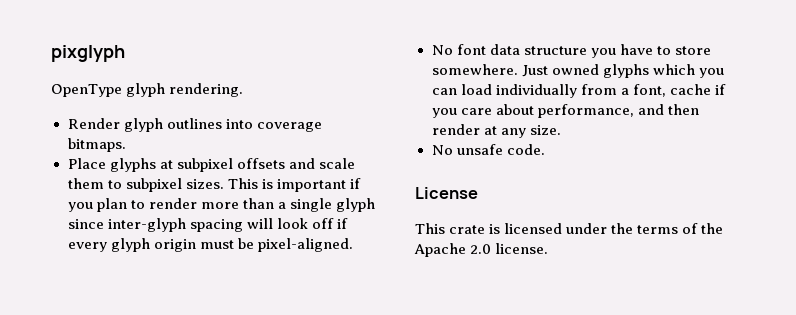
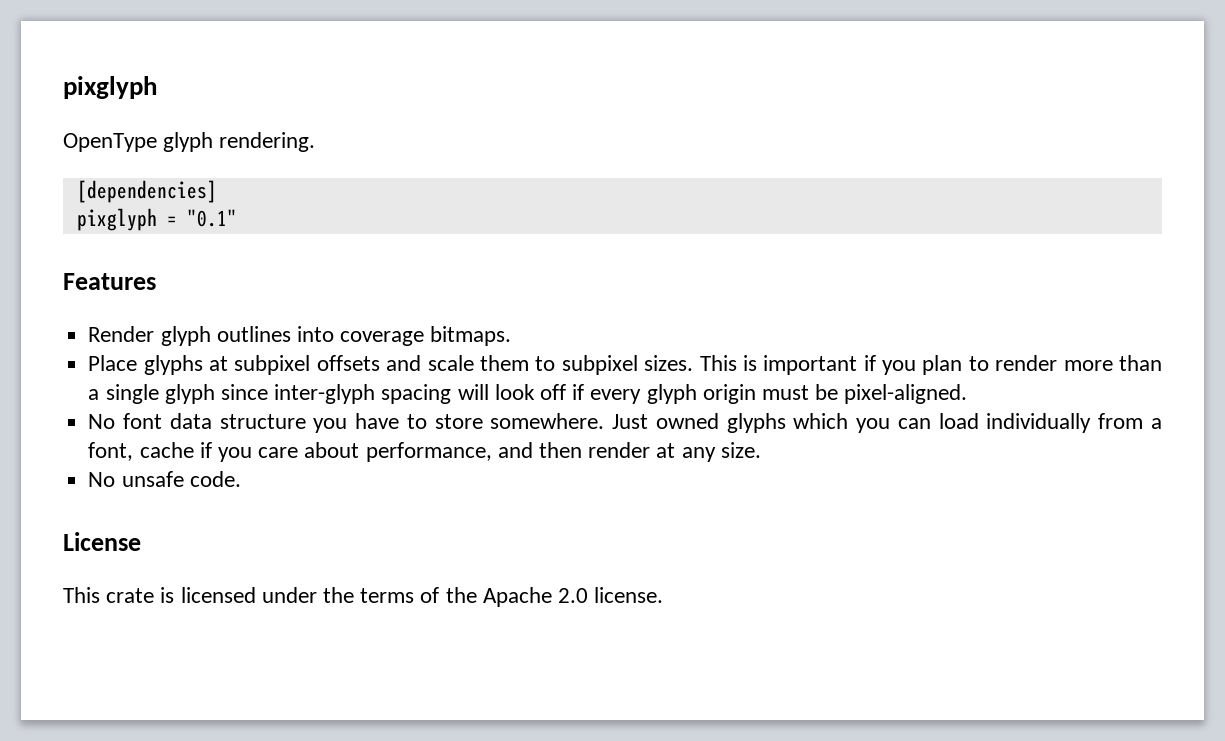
(244, 90) none -> [76,180,217,203] [76,208,237,231] [63,273,156,290] // [dependencies] // pixglyph = "0.1" // Features

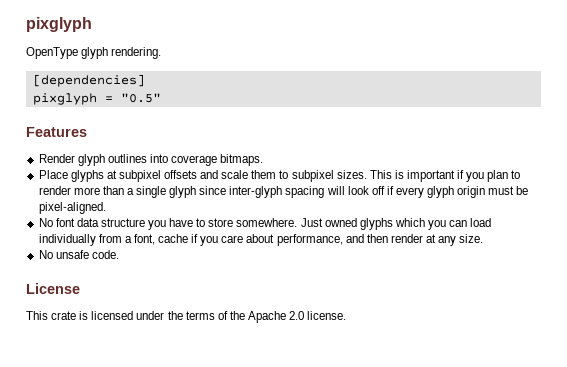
[186,209,237,227] "0.1" -> [120,93,161,103] "0.5"

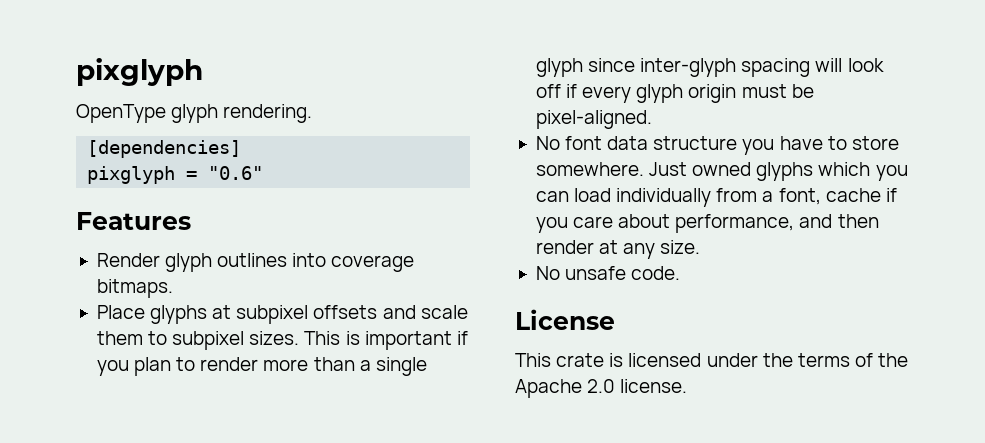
[120,93,161,103] "0.5" -> [208,166,264,180] "0.6"

